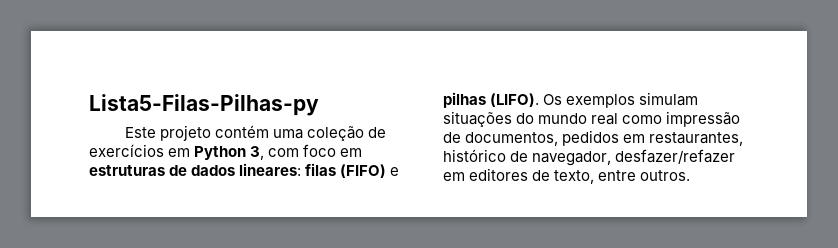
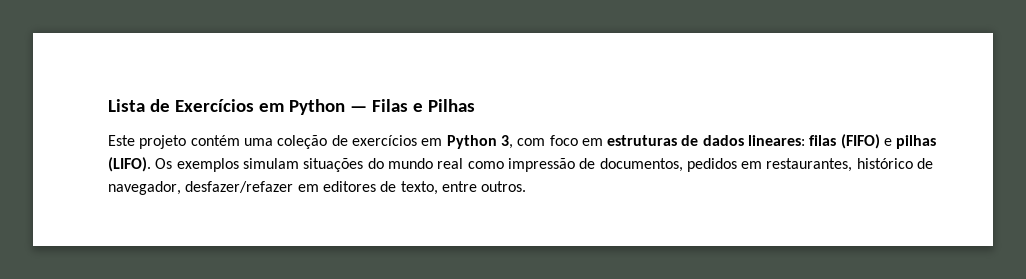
[89,94,319,116] Lista5-Filas-Pilhas-py -> [108,99,475,115] Lista de Exercícios em Python — Filas e Pilhas

